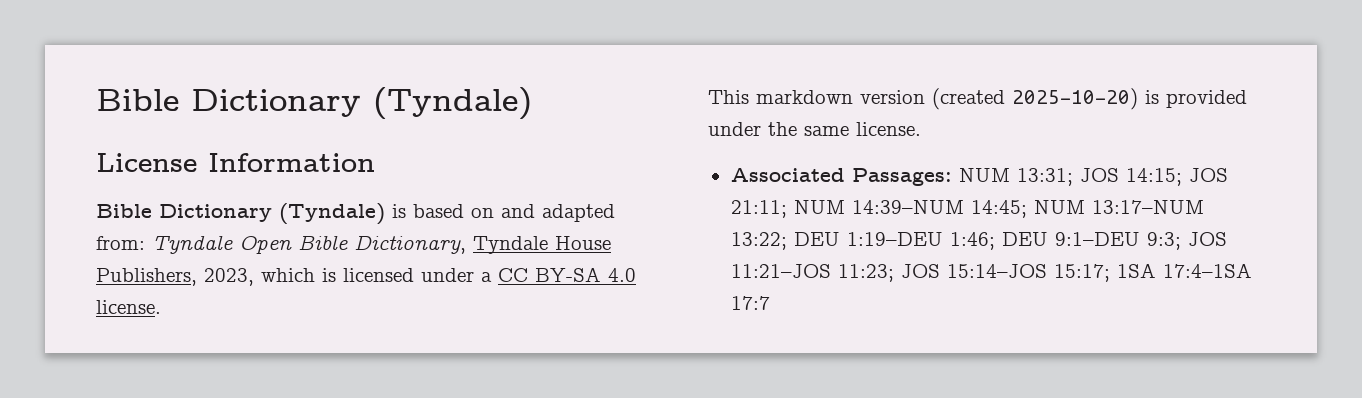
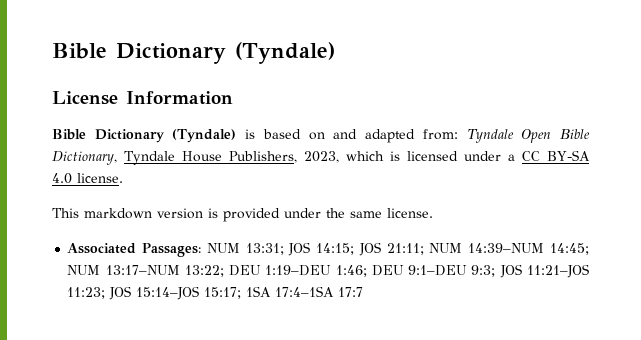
[932,88,1138,110] (created 2025-10-20) -> (203, 213) none

